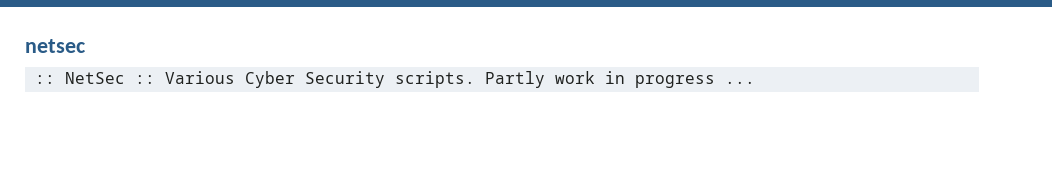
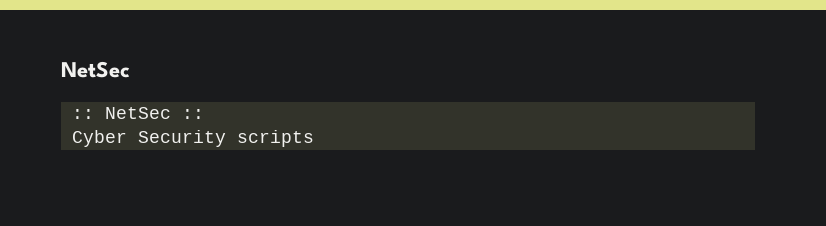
[25,39,85,53] netsec -> [61,61,130,78] NetSec
[164,71,235,84] Various -> (204, 114) //
[394,71,755,88] scripts. Partly work in progress ... -> [236,130,314,147] scripts

